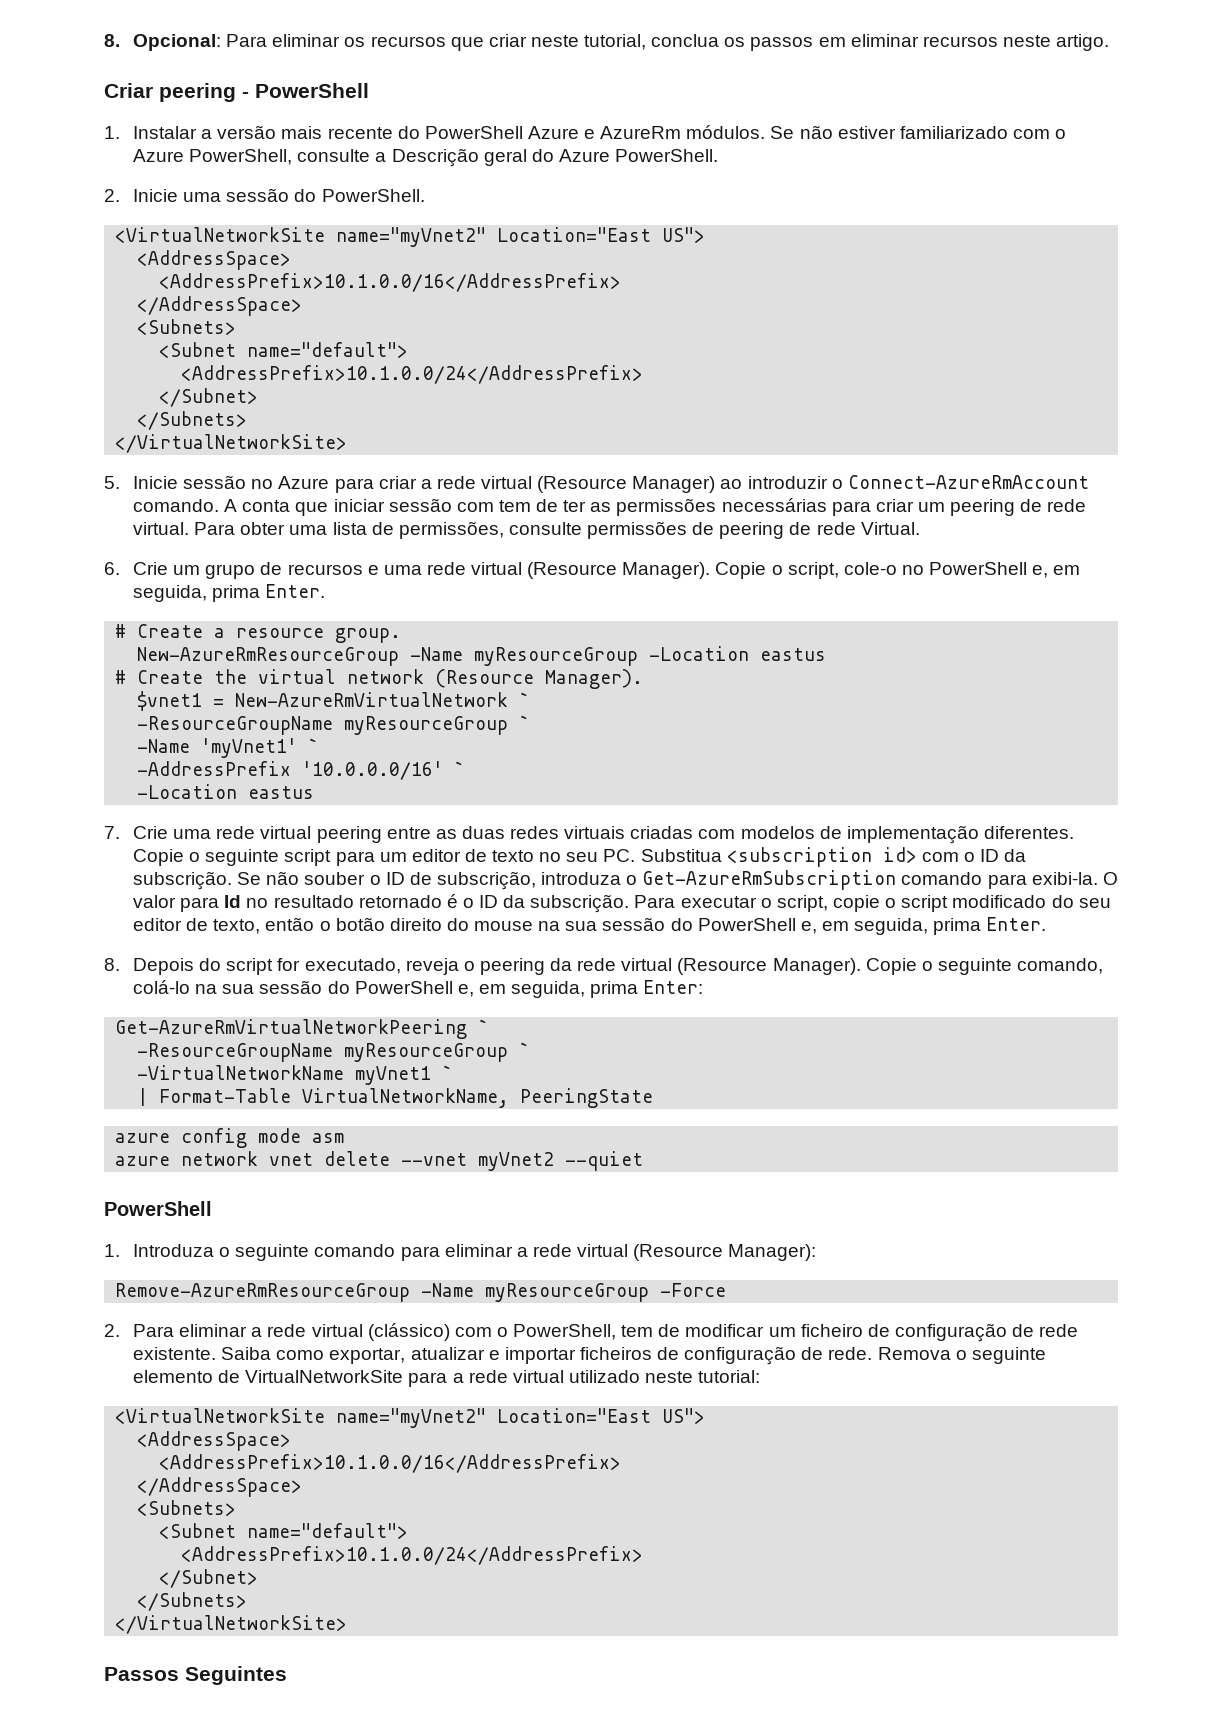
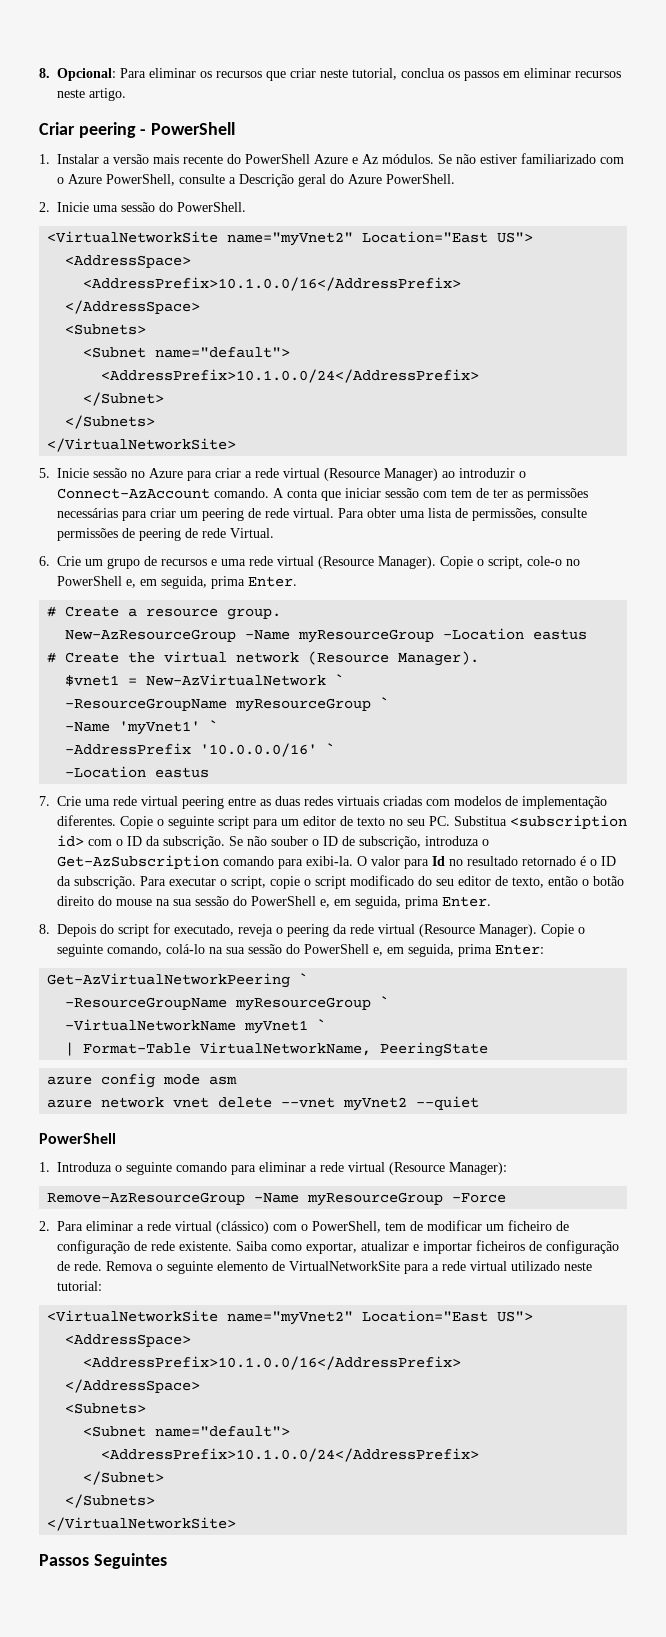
[600,126,682,139] AzureRm -> [362,154,378,164] Az
[847,475,1089,489] Connect-AzureRmAccount -> [57,488,210,499] Connect-AzAccount
[137,647,400,666] New-AzureRmResourceGroup -> [65,629,237,642] New-AzResourceGroup
[235,692,509,707] New-AzureRmVirtualNetwork -> [146,674,327,686] New-AzVirtualNetwork
[642,870,897,890] Get-AzureRmSubscription -> [57,855,219,869] Get-AzSubscription
[115,1019,468,1039] Get-AzureRmVirtualNetworkPeering -> [47,973,291,988] Get-AzVirtualNetworkPeering
[115,1283,411,1302] Remove-AzureRmResourceGroup -> [47,1192,246,1205] Remove-AzResourceGroup

